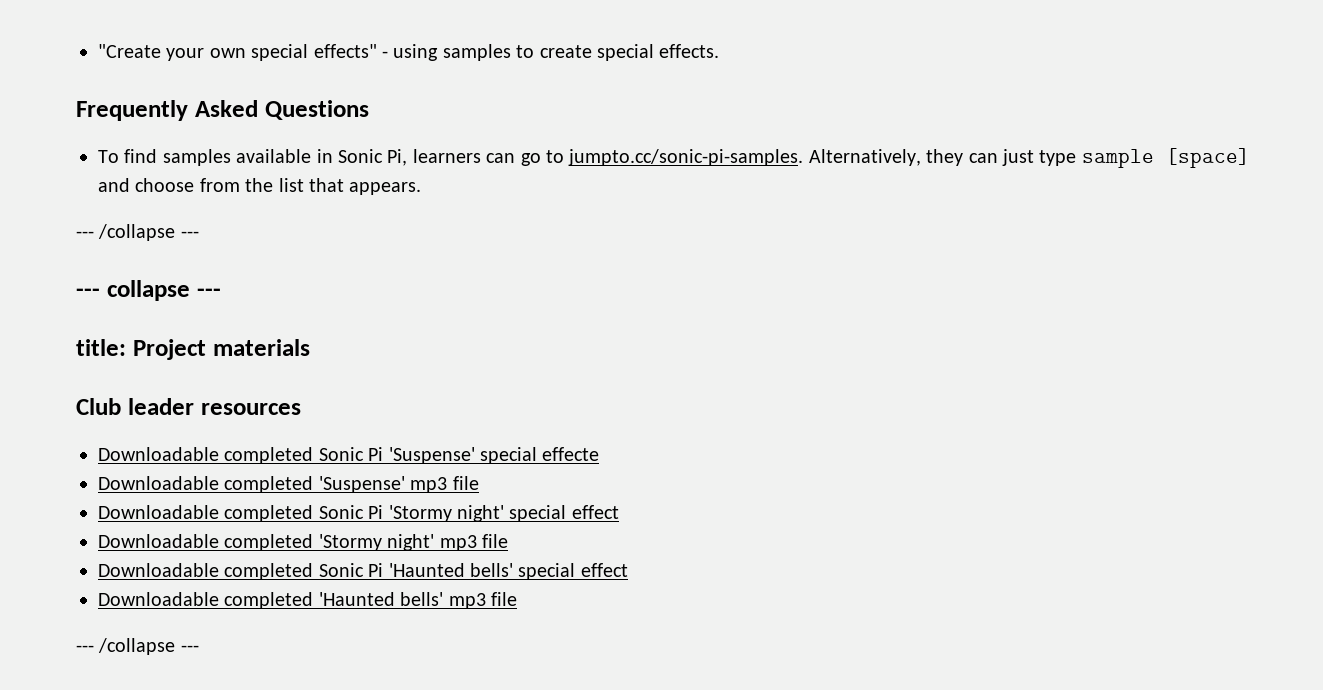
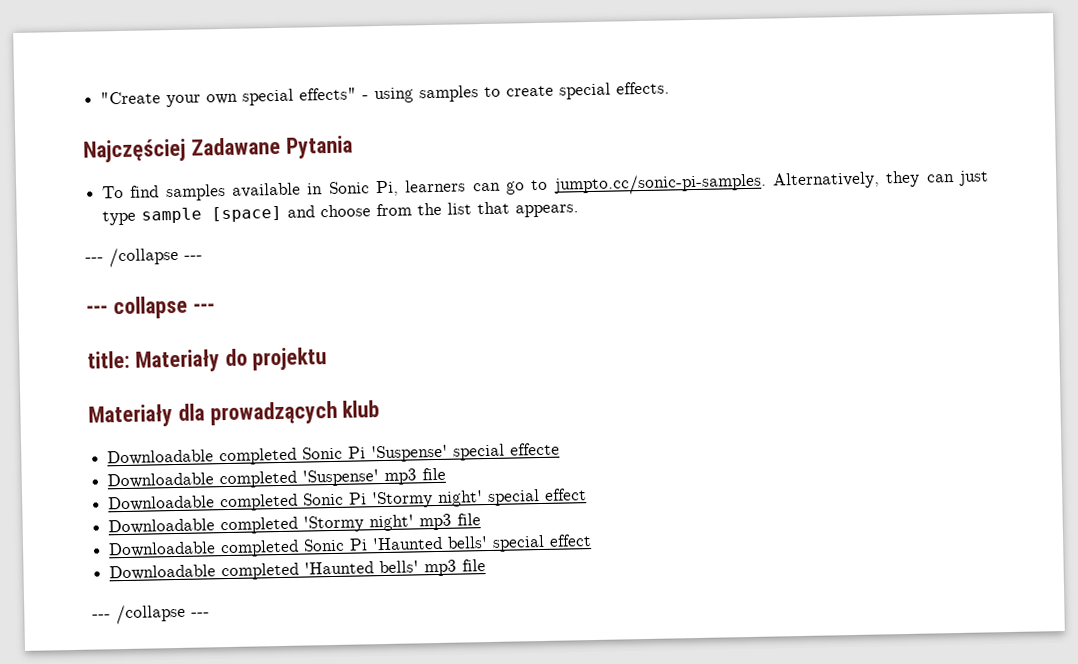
[76,100,369,121] Frequently Asked Questions -> [83,135,353,163] Najczęściej Zadawane Pytania
[132,339,310,360] [76,398,301,415] Project materials // Club leader resources -> [134,347,328,373] [88,400,381,428] Materiały do projektu // Materiały dla prowadzących klub

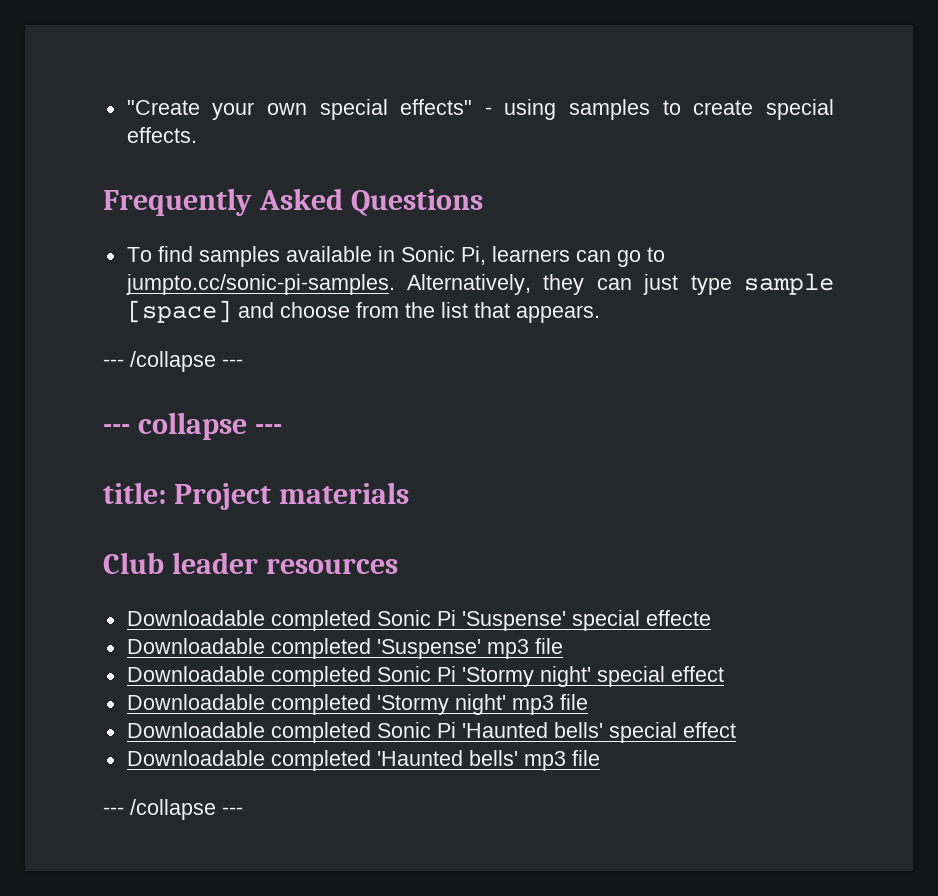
[83,135,353,163] Najczęściej Zadawane Pytania -> [103,188,483,216] Frequently Asked Questions
[134,347,328,373] [88,400,381,428] Materiały do projektu // Materiały dla prowadzących klub -> [173,482,409,510] [103,552,398,574] Project materials // Club leader resources

